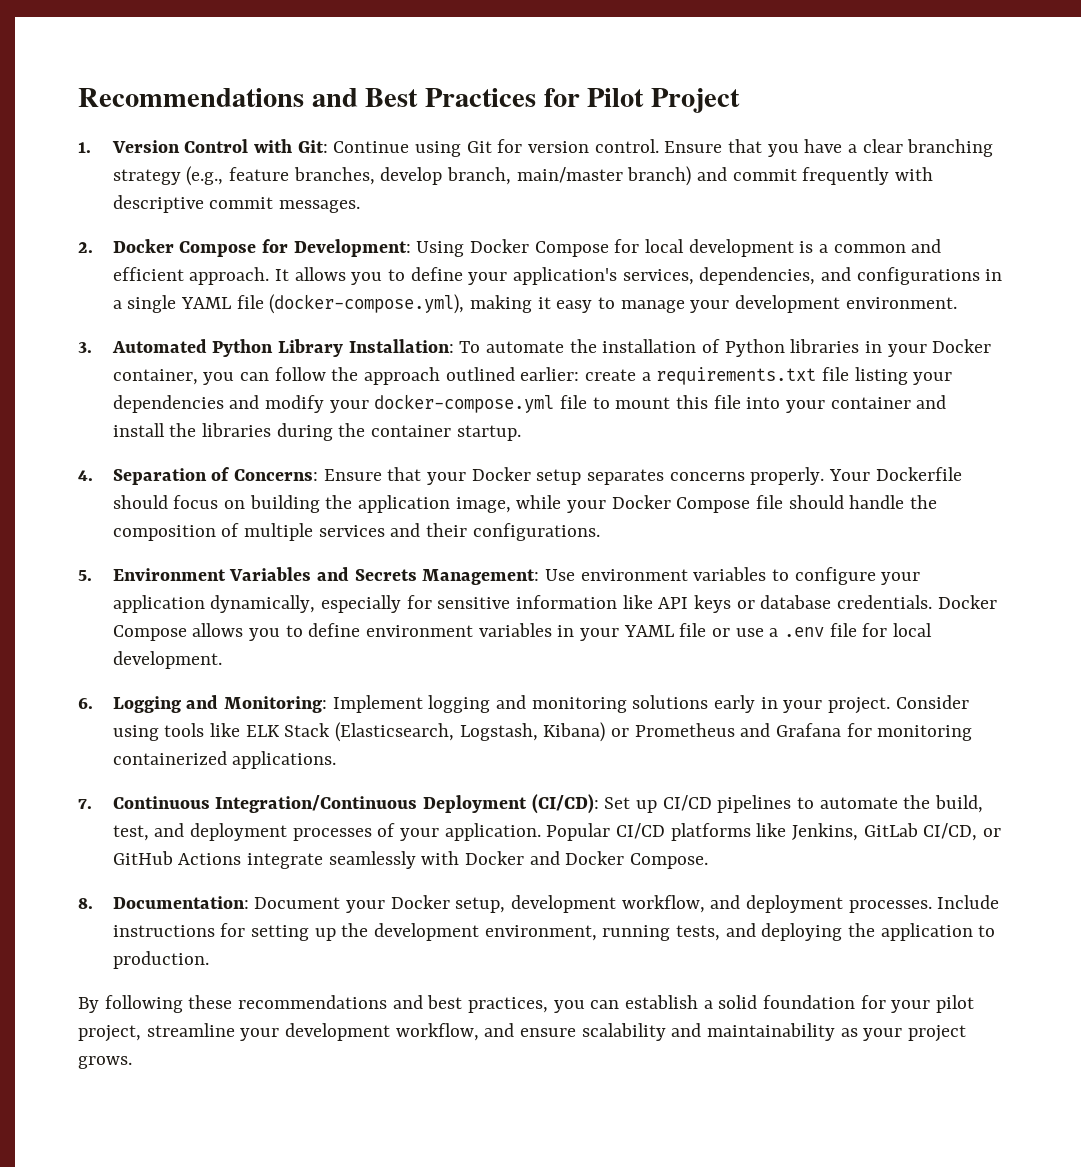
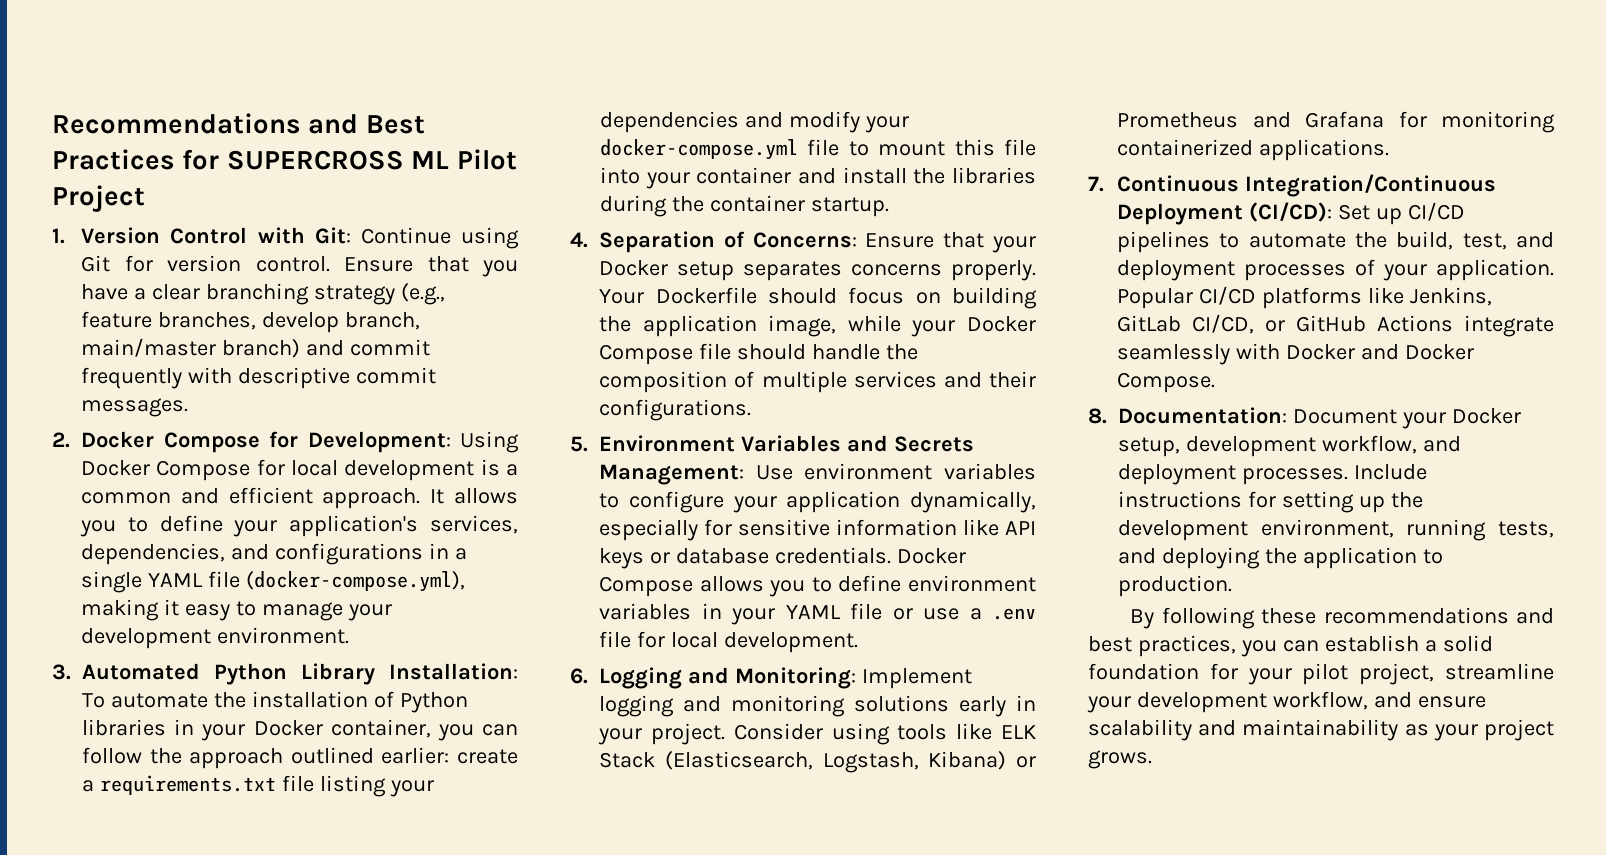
(580, 97) none -> [226,150,450,170] SUPERCROSS ML

